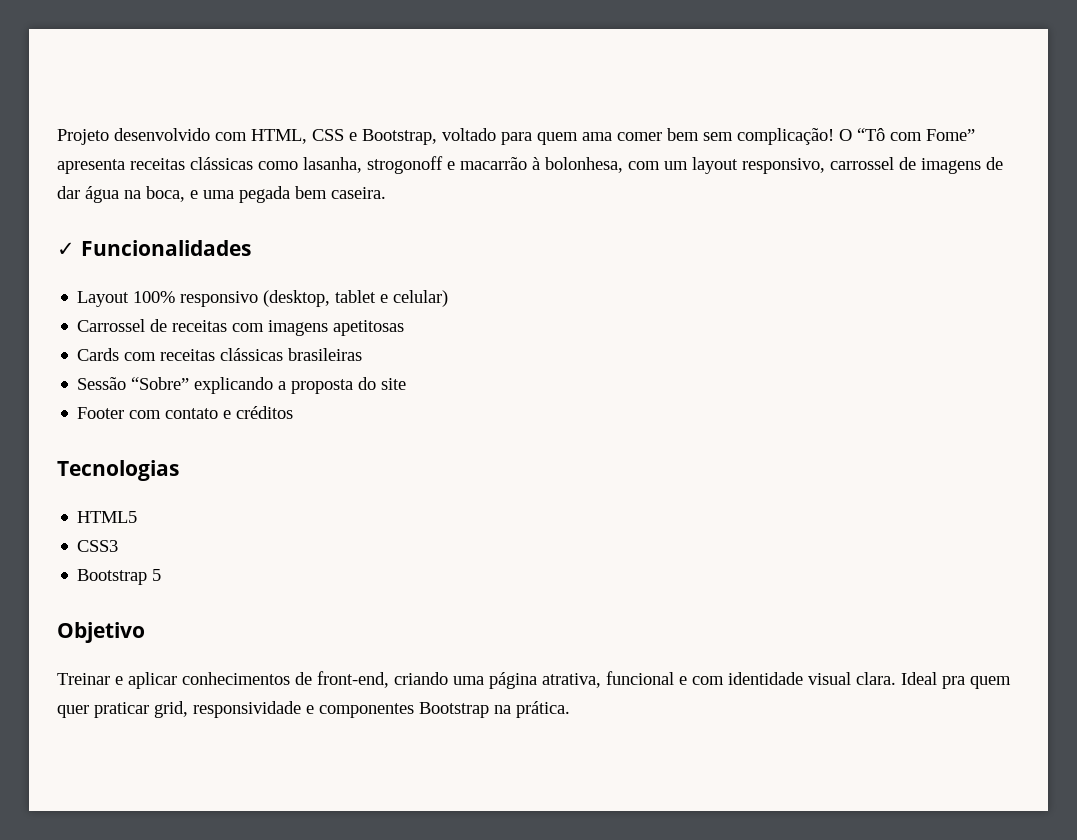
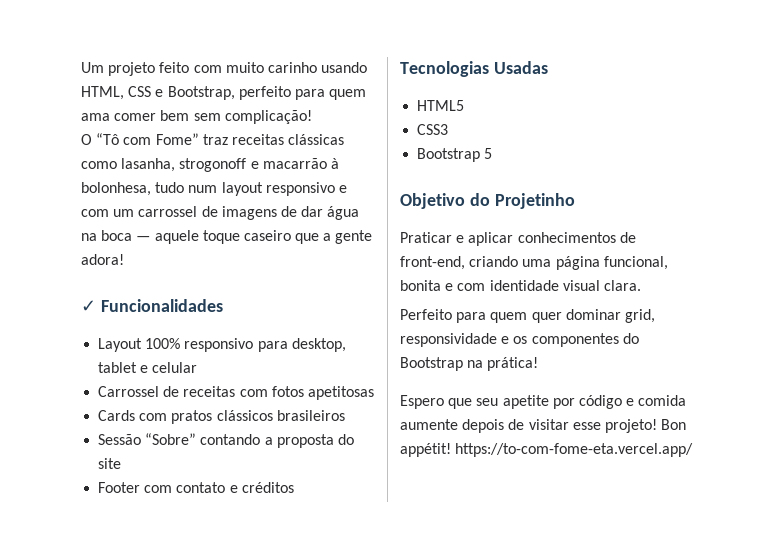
[57,128,247,145] Projeto desenvolvido com -> [81,62,368,76] Um projeto feito com muito carinho usando
[442,128,496,141] voltado -> [238,86,291,100] perfeito
(834, 136) none -> (312, 117) //
[57,159,125,174] apresenta -> [202,134,228,145] traz
[628,157,825,174] com um layout responsivo, -> [155,182,347,196] [81,209,135,217] tudo num layout responsivo e com um
[146,186,386,203] boca, e uma pegada bem caseira. -> [101,230,373,244] [81,254,124,265] boca — aquele toque caseiro que a gente adora!
[263,290,331,307] (desktop, -> [257,338,346,352] para desktop,
[393,290,449,307] celular) -> [152,362,198,373] celular
[268,320,329,336] imagens -> [271,386,304,397] fotos
[160,348,363,361] receitas clássicas brasileiras -> [171,410,345,424] pratos clássicos brasileiros
[194,377,274,394] explicando -> [200,434,261,445] contando
(179, 470) none -> [493,61,548,74] Usadas
[57,673,110,685] // Treinar -> [469,193,575,209] [400,232,452,243] do Projetinho // Praticar
[542,671,674,688] atrativa, funcional -> [603,256,668,270] [400,280,441,291] funcional, bonita
[901,672,965,689] Ideal pra -> [400,309,487,323] // Perfeito para
[94,702,149,718] praticar -> [565,309,621,320] dominar
[319,701,570,718] componentes Bootstrap na prática. -> [513,333,639,347] [400,357,539,371] [400,395,687,409] [400,419,687,433] [400,443,694,457] os componentes do Bootstrap na prática! // Espero que seu apetite por código e comida aumente depois de visitar esse projeto! Bon appétit! https://to-com-fome-eta.vercel.app/

